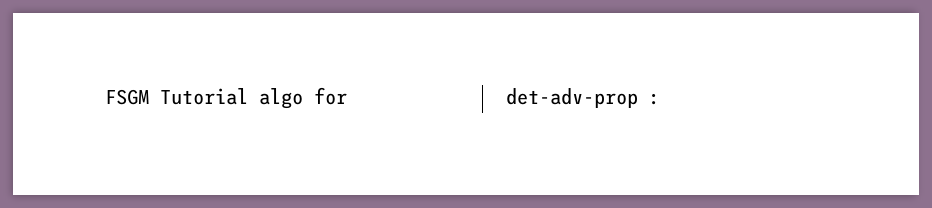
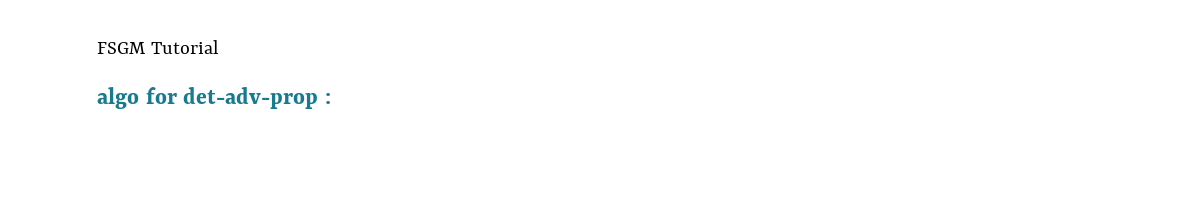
(248, 96) none -> (219, 47) //

